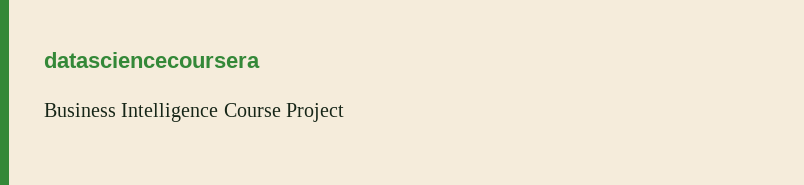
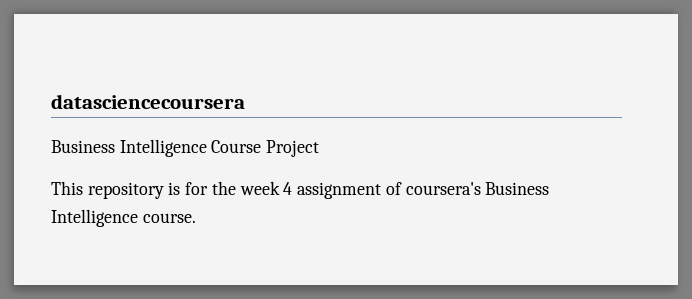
(345, 112) none -> [51,181,550,199] [51,209,196,227] // This repository is for the week 4 assignment of coursera's Business Intelligence course.

